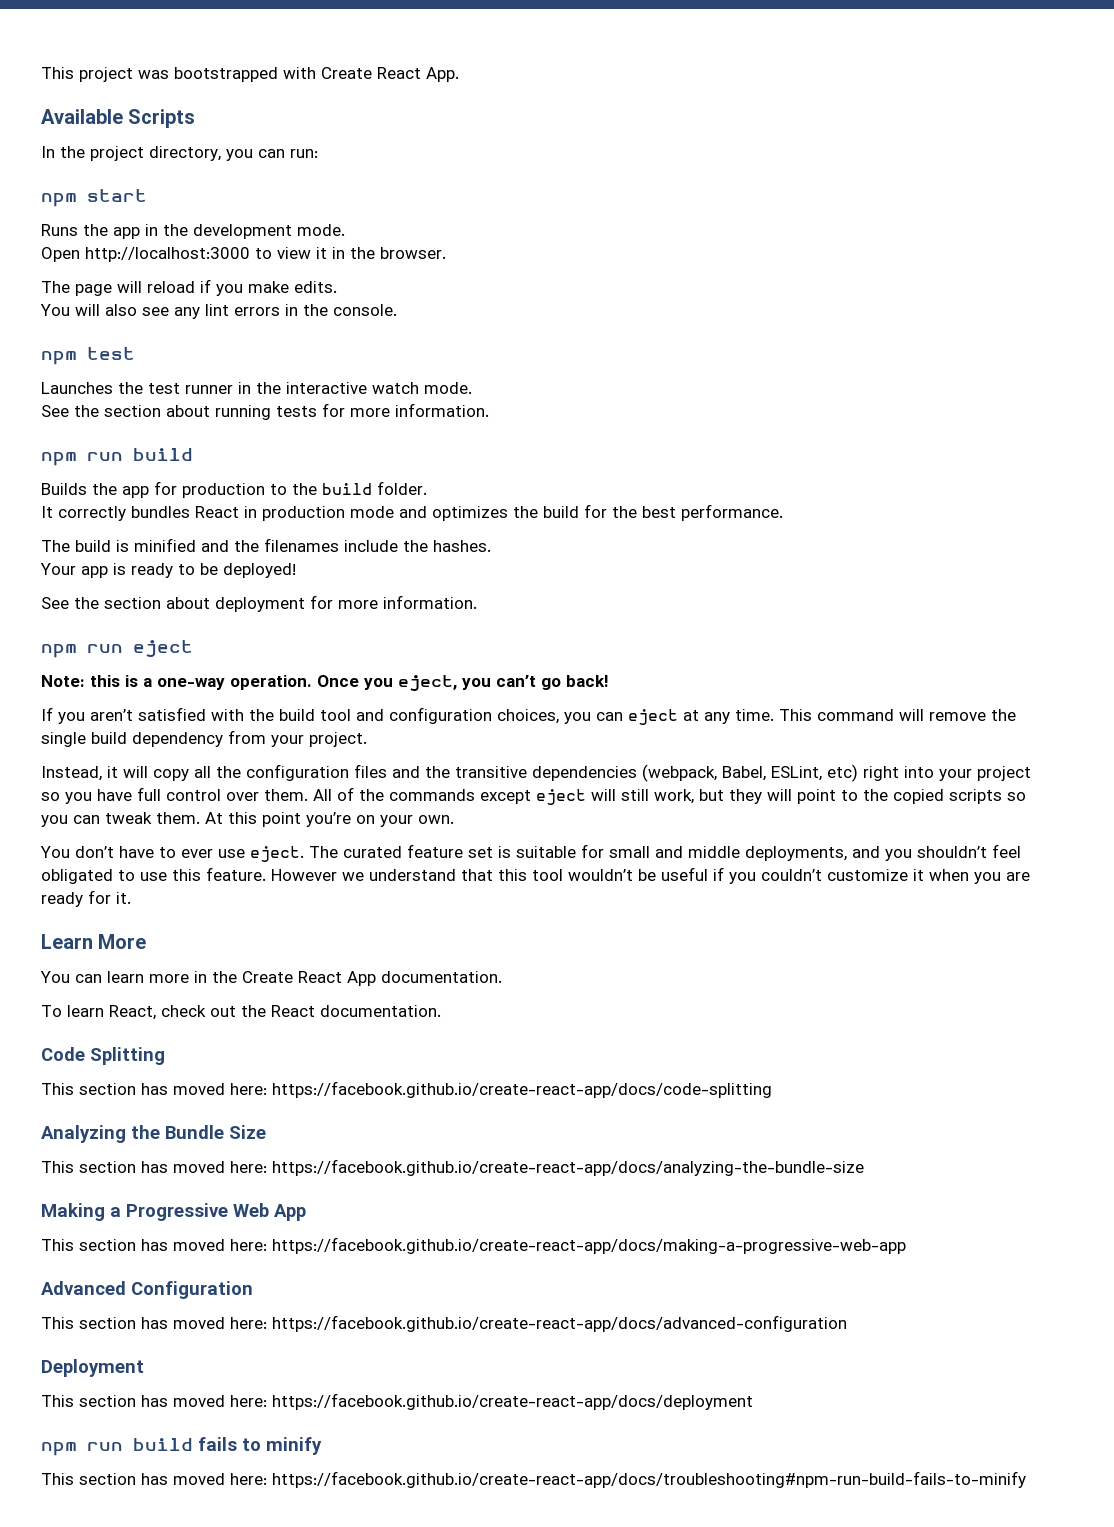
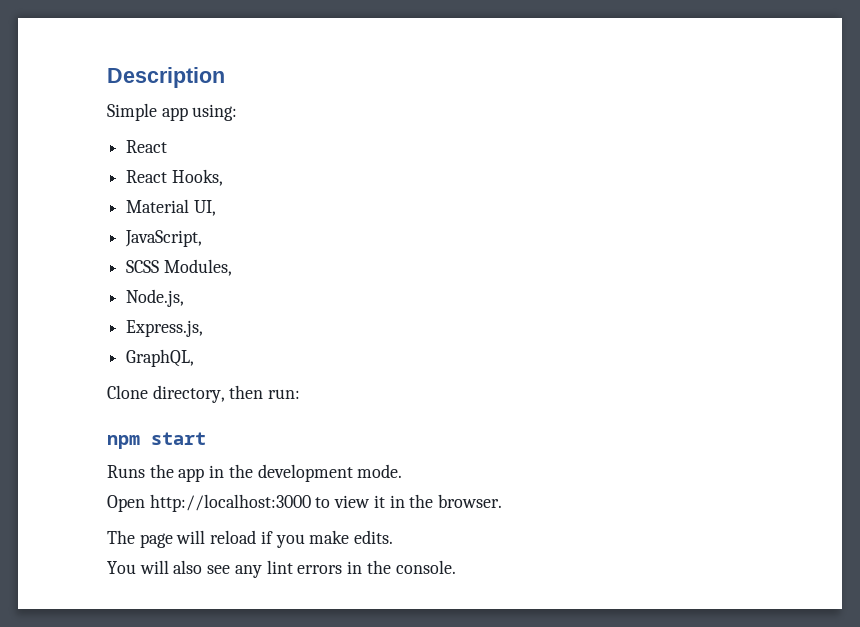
[41,67,459,82] [41,109,196,128] [41,146,285,161] This project was bootstrapped with Create React App. // Available Scripts // In the project directory, you can -> [107,67,225,88] [107,103,238,121] [126,140,168,153] [126,169,223,186] [126,199,216,216] [125,230,203,247] [126,259,232,276] [126,289,185,307] [126,320,204,337] [126,349,195,367] [107,385,264,403] Description // Simple app using: // React // React Hooks, // Material UI, // JavaScript, // SCSS Modules, // Node.js, // Express.js, // GraphQL, // Clone directory, then
[41,347,135,365] [41,382,472,394] [41,403,489,420] [41,448,193,466] [41,481,427,498] [41,504,783,521] [41,538,491,552] [40,563,296,578] [41,595,477,612] [41,640,193,658] [41,675,608,691] [41,707,1016,725] [41,730,367,747] [41,764,1031,782] [41,787,1026,805] [41,812,454,827] [40,844,1021,862] [41,867,1030,884] [41,890,131,907] [41,934,147,949] [40,971,502,986] [41,1005,441,1020] [41,1047,165,1065] [41,1081,772,1098] [41,1125,266,1143] [41,1159,864,1176] [41,1203,306,1221] [41,1237,906,1254] [41,1281,253,1299] [41,1315,847,1332] [41,1359,144,1377] [41,1393,753,1410] [41,1437,322,1456] [41,1471,1026,1488] // npm test // Launches the test runner in the interactive watch mode. // See the section about running tests for more information. // npm run build // Builds the app for production to the build folder. // It correctly bundles React in production mode and optimizes the build for the best performance. // The build is minified and the filenames include the hashes. // Your app is ready to be deployed! // See the section about deployment for more information. // npm run eject // Note: this is a one-way operation. Once you eject, you can’t go back! // If you aren’t satisfied with the build tool and configuration choices, you can eject at any time. This command will remove the single build dependency from your project. // Instead, it will copy all the configuration files and the transitive dependencies (webpack, Babel, ESLint, etc) right into your project so you have full control over them. All of the commands except eject will still work, but they will point to the copied scripts so you can tweak them. At this point you’re on your own. // You don’t have to ever use eject. The curated feature set is suitable for small and middle deployments, and you shouldn’t feel obligated to use this feature. However we understand that this tool wouldn’t be useful if you couldn’t customize it when you are ready for it. // Learn More // You can learn more in the Create React App documentation. // To learn React, check out the React documentation. // Code Splitting // This section has moved here: https://facebook.github.io/create-react-app/docs/code-splitting // Analyzing the Bundle Size // This section has moved here: https://facebook.github.io/create-react-app/docs/analyzing-the-bundle-size // Making a Progressive Web App // This section has moved here: https://facebook.github.io/create-react-app/docs/making-a-progressive-web-app // Advanced Configuration // This section has moved here: https://facebook.github.io/create-react-app/docs/advanced-configuration // Deployment // This section has moved here: https://facebook.github.io/create-react-app/docs/deployment // npm run build fails to minify // This section has moved here: https://facebook.github.io/create-react-app/docs/troubleshooting#npm-run-build-fails-to-minify -> (456, 567) none

